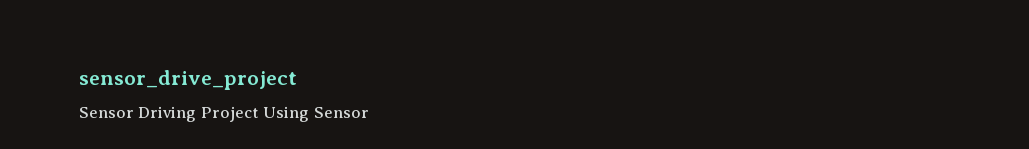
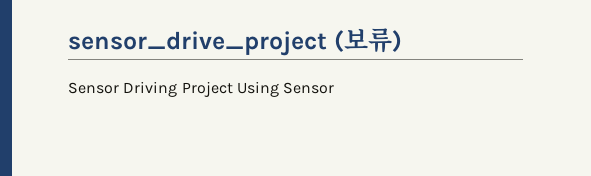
(297, 80) none -> [333,28,402,53] (보류)

